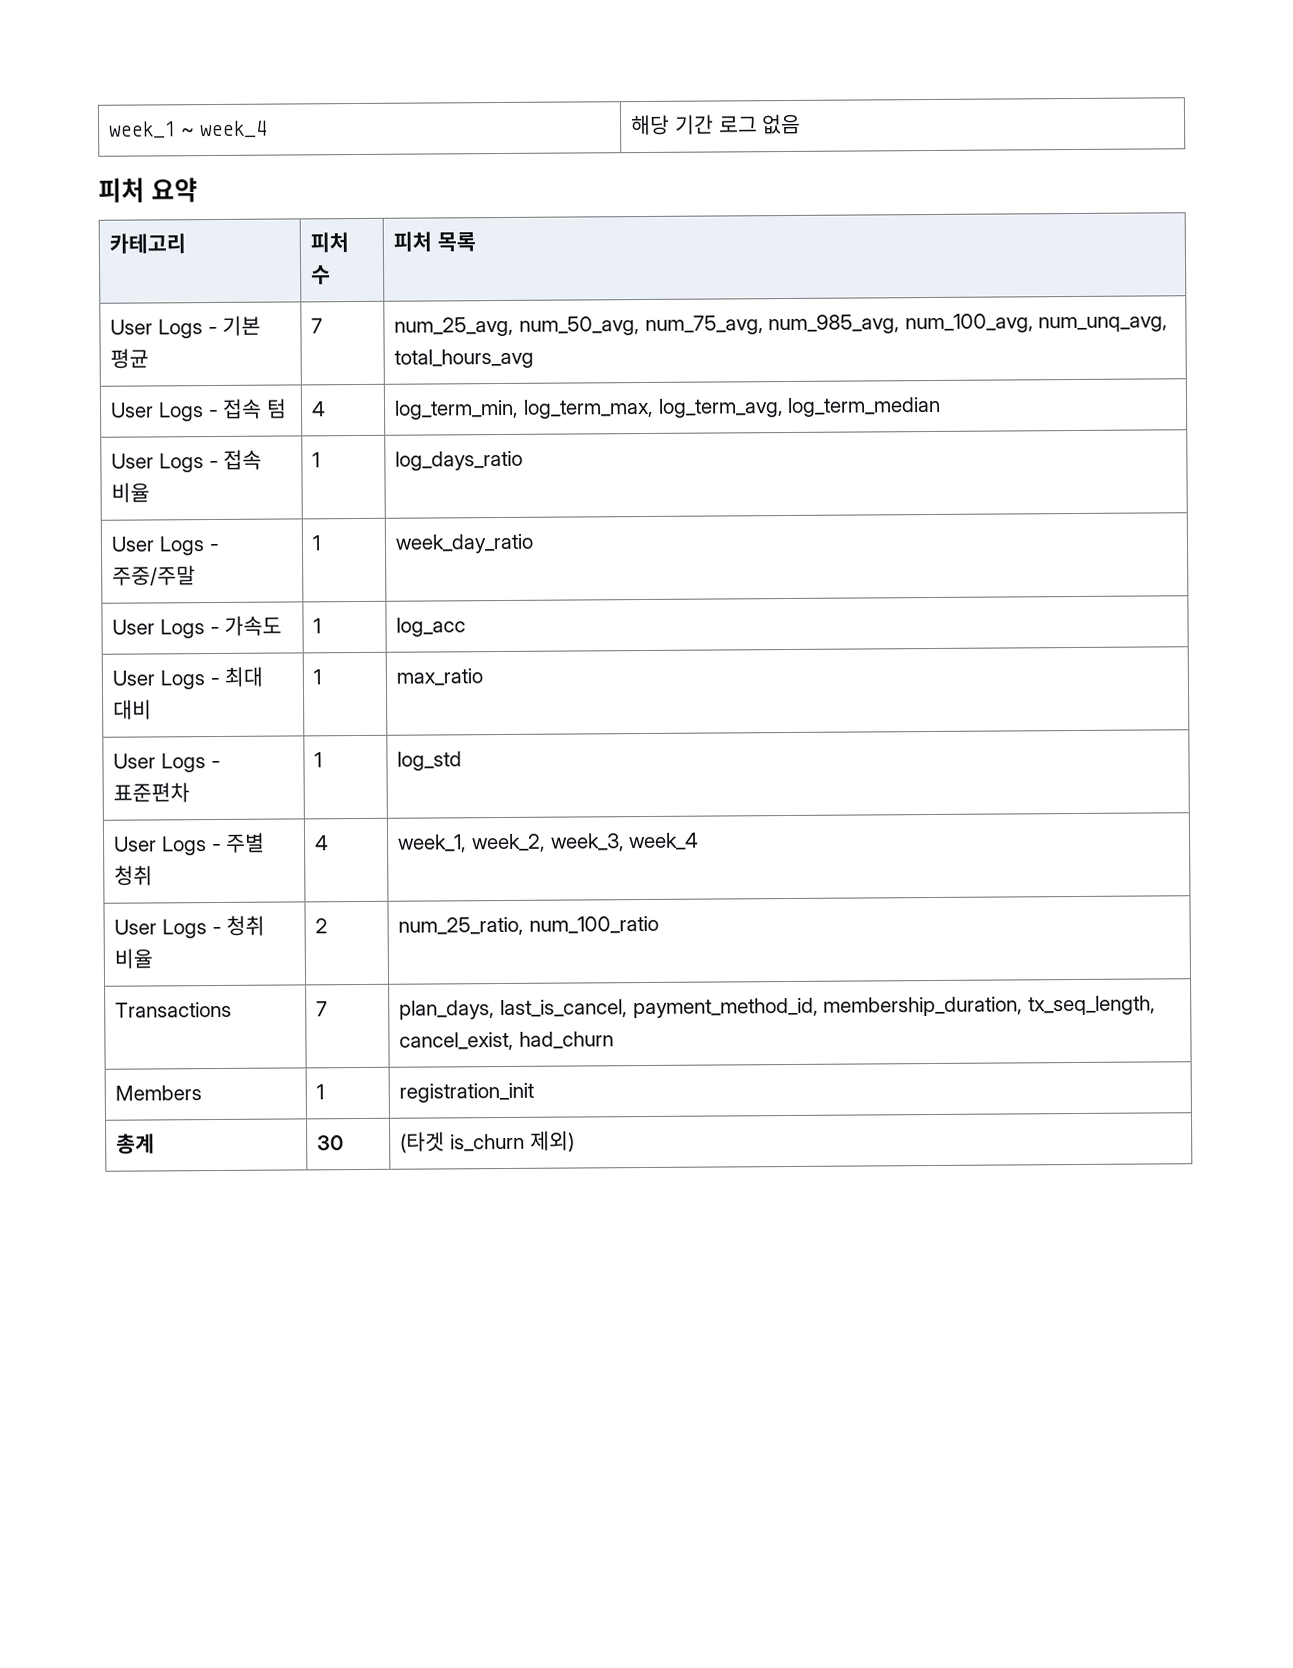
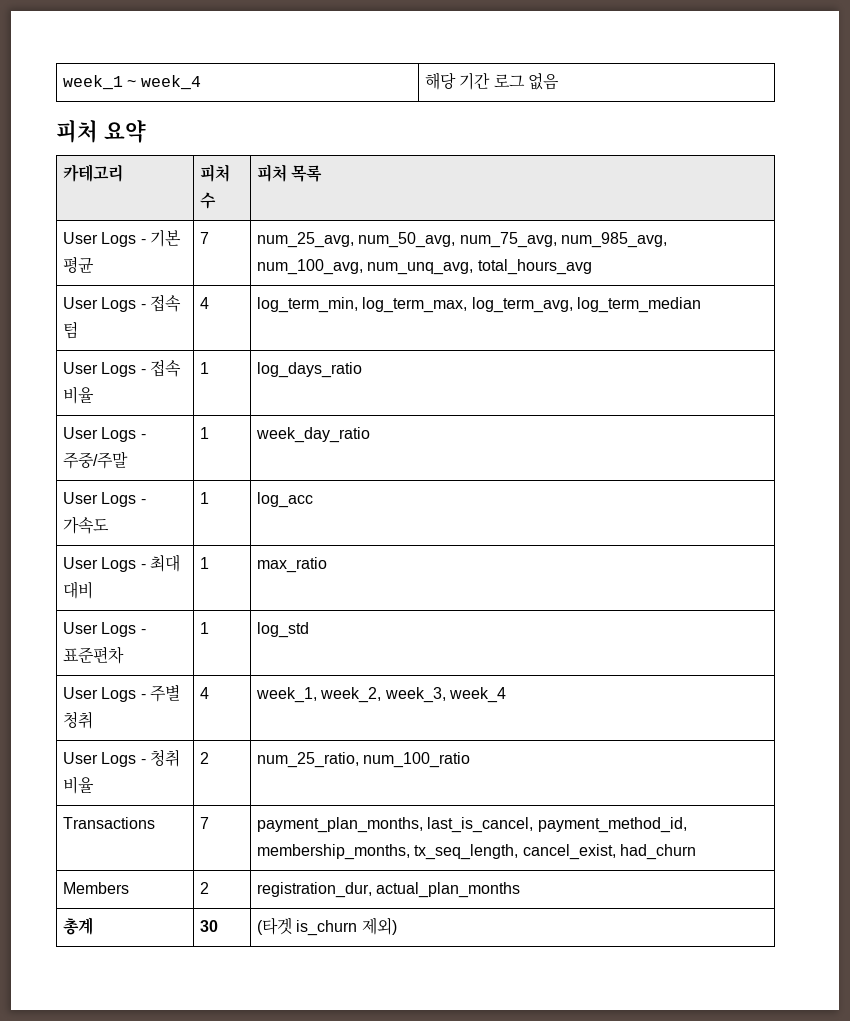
[399,1000,496,1020] plan_days, -> [256,817,423,833] payment_plan_months,
[823,996,1024,1017] membership_duration, -> [256,844,410,860] membership_months,
[316,1084,325,1100] [399,1082,535,1103] 1 | registration_init -> [199,882,209,894] [256,882,521,898] 2 | registration_dur, actual_plan_months

